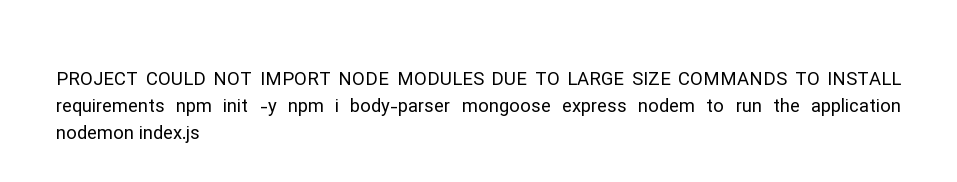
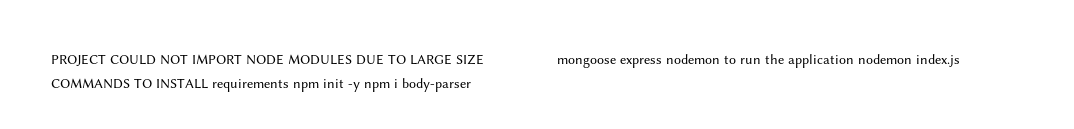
[638,98,696,112] nodem -> [666,54,720,64] nodemon

